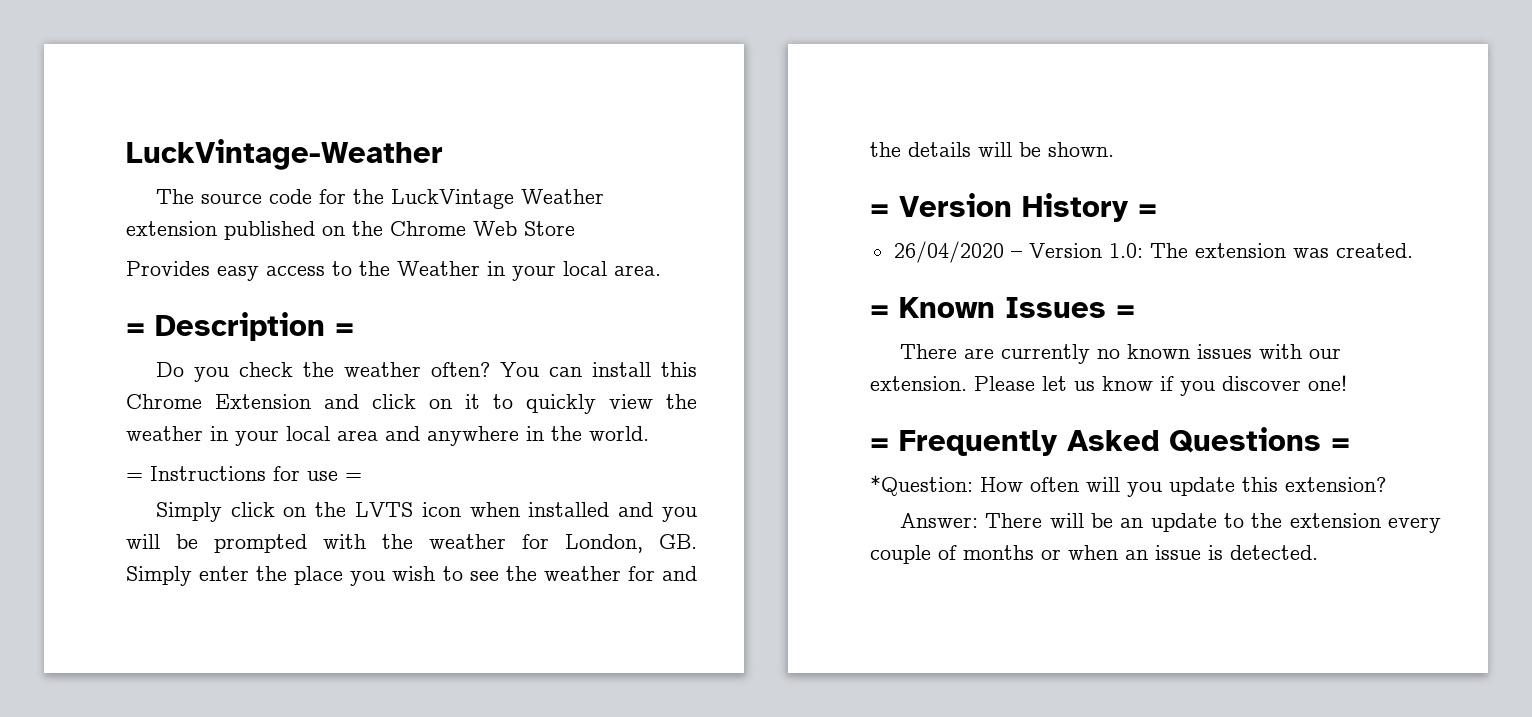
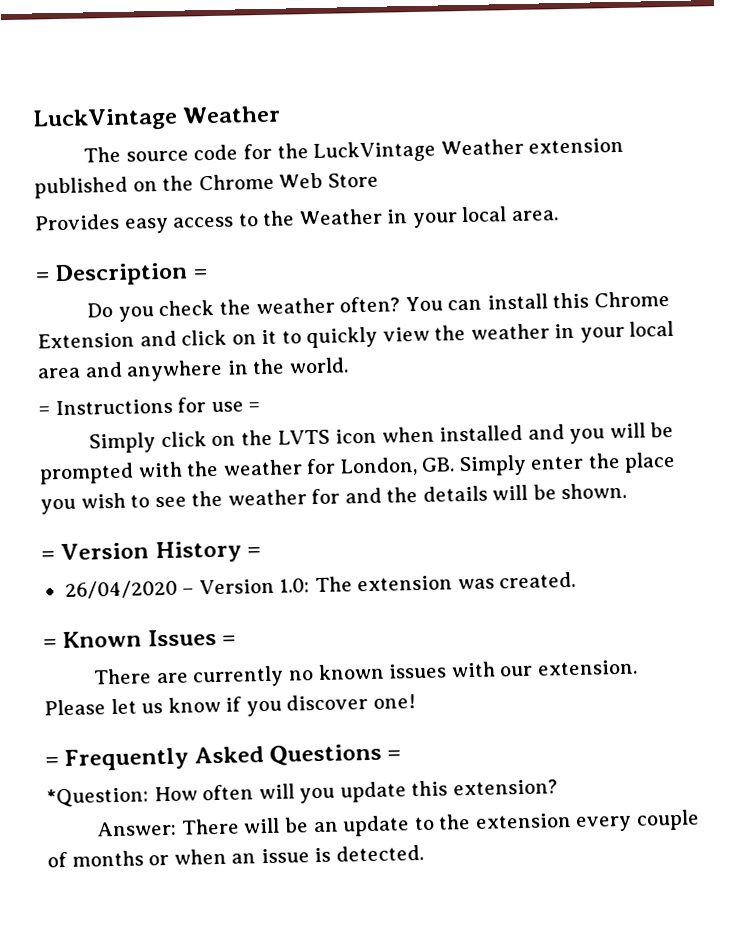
[126,139,443,170] LuckVintage-Weather -> [32,105,282,132] LuckVintage Weather

